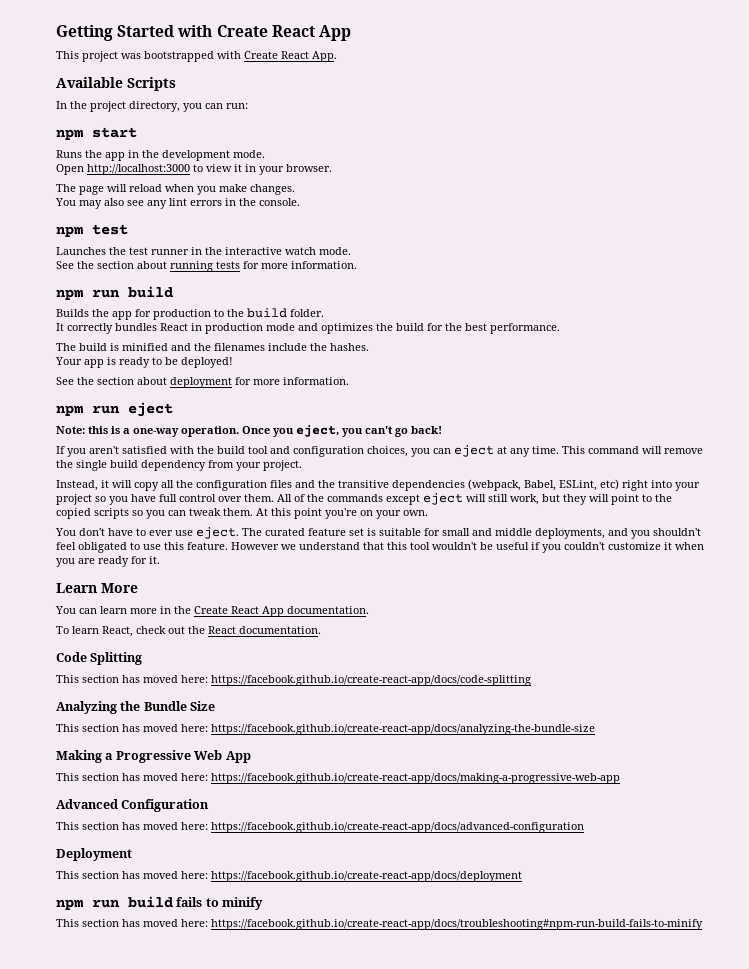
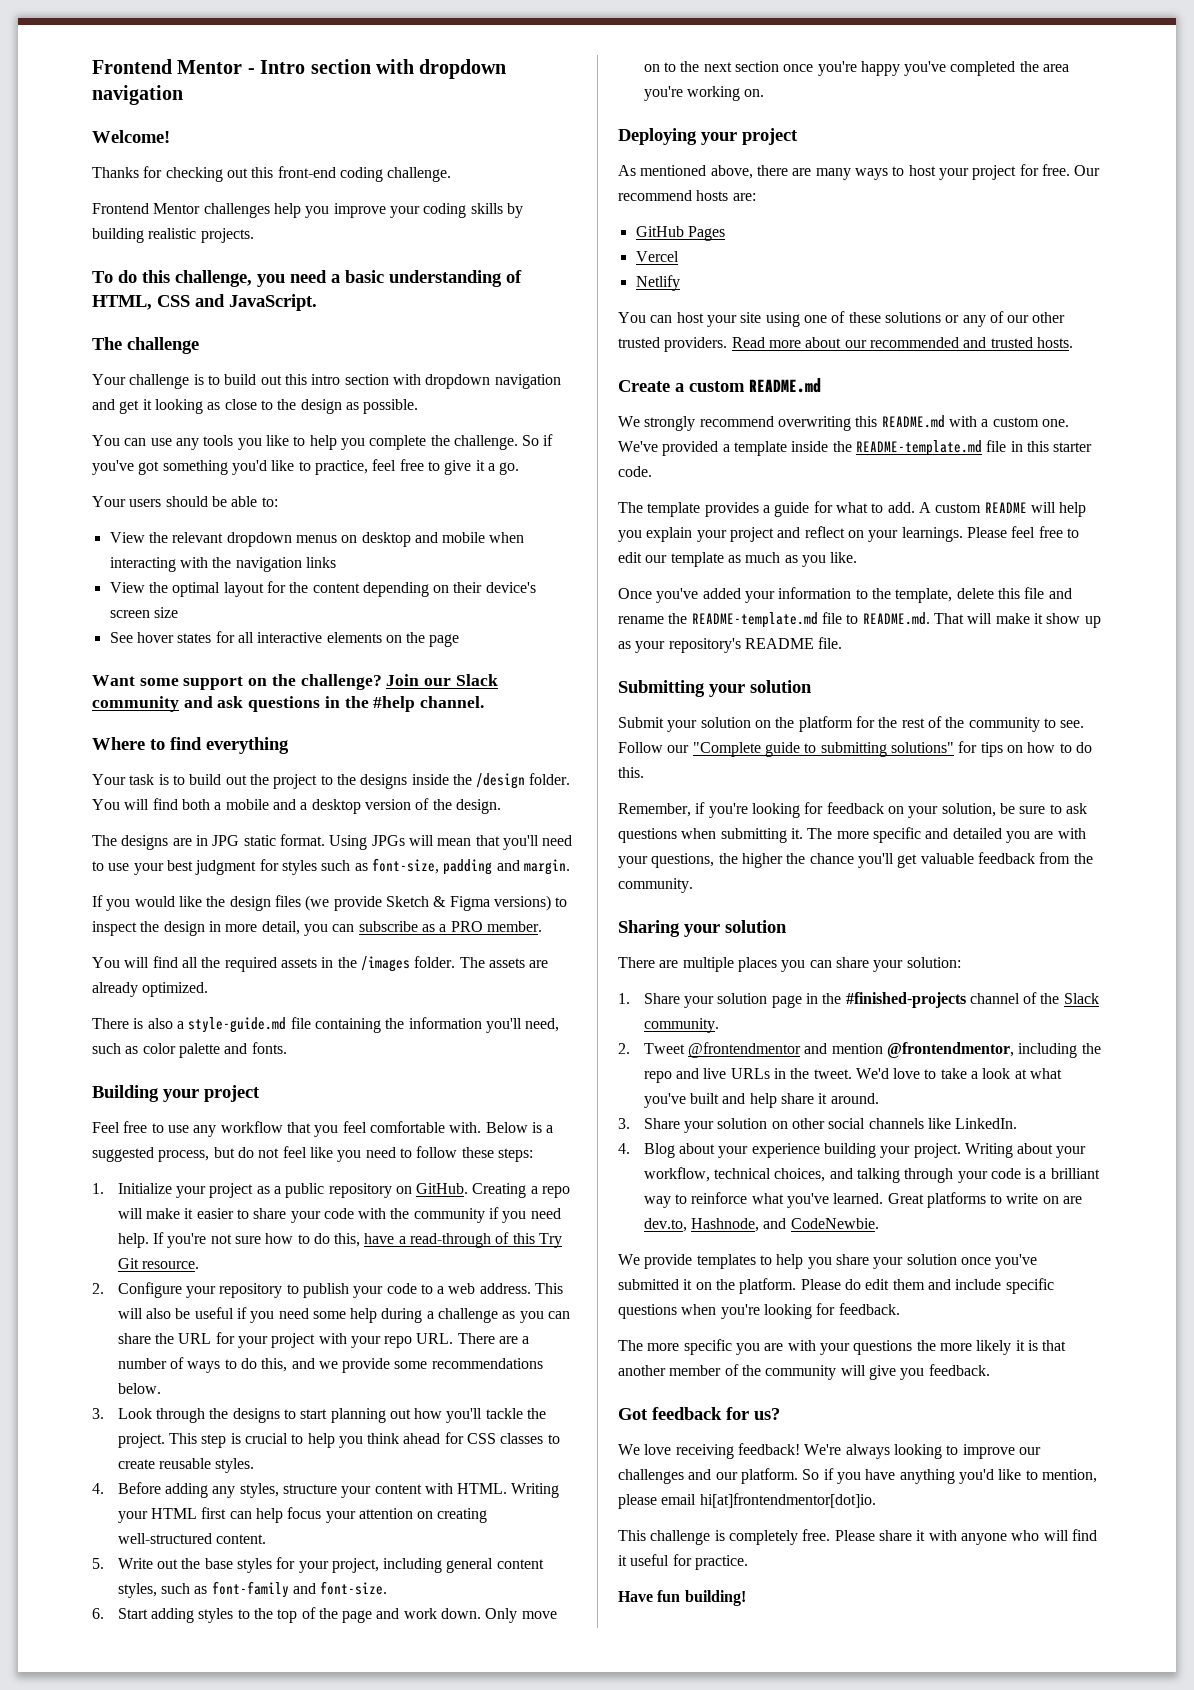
[56,25,351,41] [56,51,337,62] [56,77,176,91] [56,101,248,112] [56,127,137,140] [56,150,265,161] [56,164,332,175] [56,184,295,195] [55,198,300,209] [56,224,128,237] [56,247,351,255] [56,261,357,272] [56,286,173,300] [56,308,324,320] [56,323,560,334] [56,343,369,351] [55,357,233,368] [56,377,349,388] [56,402,173,417] [56,425,442,437] [56,445,703,457] [56,460,302,471] [56,479,700,491] [56,493,672,505] [56,508,428,519] [55,527,701,539] [56,542,704,553] [56,556,160,567] [56,583,138,593] [55,606,369,617] [56,626,321,637] [56,652,143,665] [56,675,531,686] [56,701,216,714] [56,724,595,735] [56,750,251,763] [56,773,620,784] [56,799,210,812] [56,822,584,833] [56,848,132,861] [56,871,522,882] [56,896,264,910] [56,919,703,930] Getting Started with Create React App // This project was bootstrapped with Create React App. // Available Scripts // In the project directory, you can run: // npm start // Runs the app in the development mode. // Open http://localhost:3000 to view it in your browser. // The page will reload when you make changes. // You may also see any lint errors in the console. // npm test // Launches the test runner in the interactive watch mode. // See the section about running tests for more information. // npm run build // Builds the app for production to the build folder. // It correctly bundles React in production mode and optimizes the build for the best performance. // The build is minified and the filenames include the hashes. // Your app is ready to be deployed! // See the section about deployment for more information. // npm run eject // Note: this is a one-way operation. Once you eject, you can't go back! // If you aren't satisfied with the build tool and configuration choices, you can eject at any time. This command will remove the single build dependency from your project. // Instead, it will copy all the configuration files and the transitive dependencies (webpack, Babel, ESLint, etc) right into your project so you have full control over them. All of the commands except eject will still work, but they will point to the copied scripts so you can tweak them. At this point you're on your own. // You don't have to ever use eject. The curated feature set is suitable for small and middle deployments, and you shouldn't feel obligated to use this feature. However we understand that this tool wouldn't be useful if you couldn't customize it when you are ready for it. // Learn More // You can learn more in the Create React App documentation. // To learn React, check out the React documentation. // Code Splitting // This section has moved here: https://facebook.github.io/create-react-app/docs/code-splitting // Analyzing the Bundle Size // This section has moved here: https://facebook.github.io/create-react-app/docs/analyzing-the-bundle-size // Making a Progressive Web App // This section has moved here: https://facebook.github.io/create-react-app/docs/making-a-progressive-web-app // Advanced Configuration // This section has moved here: https://facebook.github.io/create-react-app/docs/advanced-configuration // Deployment // This section has moved here: https://facebook.github.io/create-react-app/docs/deployment // npm run build fails to minify // This section has moved here: https://facebook.github.io/create-react-app/docs/troubleshooting#npm-run-build-fails-to-minify -> [92,59,507,79] [92,85,183,105] [92,130,170,143] [92,166,452,182] [92,203,523,218] [92,228,254,243] [92,270,522,287] [92,294,317,311] [92,337,199,354] [92,374,561,389] [92,399,419,414] [92,434,554,450] [92,459,520,475] [92,496,278,507] [109,532,525,547] [109,557,336,572] [109,581,536,597] [109,607,178,618] [109,631,460,647] [92,674,498,690] [92,696,485,712] [92,737,289,754] [92,773,571,789] [92,798,501,814] [92,834,573,850] [92,858,570,875] [92,895,568,911] [92,921,542,936] [92,956,549,972] [92,982,209,997] [92,1017,560,1033] [92,1042,287,1058] [92,1085,260,1102] [92,1121,554,1137] [92,1146,533,1162] [92,1183,571,1198] [117,1207,561,1223] [117,1232,563,1248] [117,1258,199,1269] [92,1282,564,1298] [117,1307,571,1323] [117,1332,530,1348] [117,1357,543,1373] [117,1383,161,1394] [92,1408,547,1423] [117,1432,560,1448] [117,1458,255,1473] [92,1482,560,1498] [117,1507,488,1523] [117,1533,266,1544] [92,1557,544,1573] [117,1581,388,1598] [92,1607,557,1623] [643,61,1070,76] [643,86,765,101] [618,128,798,145] [618,164,1101,180] [618,190,756,201] [635,226,725,241] [635,251,679,262] [635,275,680,291] [618,311,1066,327] [618,337,1073,352] [618,378,821,393] [618,415,1069,431] [618,440,1093,456] [618,466,652,477] [618,501,1087,517] [618,526,1079,542] [618,552,858,567] [618,587,1072,603] [618,612,1101,628] [618,637,843,653] [618,680,812,697] [618,716,1085,732] [618,741,1092,757] [618,767,644,778] [618,802,1087,818] [618,827,1086,843] [618,852,1093,868] [618,878,693,893] [618,920,787,937] [618,957,961,972] [618,992,1099,1008] [643,1018,719,1033] [618,1042,1101,1058] [643,1068,1063,1083] [643,1093,879,1108] [618,1118,1018,1133] [618,1143,1087,1158] [643,1167,1100,1183] [643,1192,1083,1208] [643,1218,879,1232] [618,1254,1038,1269] [618,1278,1054,1294] [618,1303,900,1319] [618,1339,1067,1355] [618,1364,990,1380] [618,1407,780,1420] [618,1443,1041,1459] [618,1468,1097,1484] [618,1493,876,1509] [618,1529,1097,1545] [618,1554,748,1570] [618,1590,746,1606] Frontend Mentor - Intro section with dropdown navigation // Welcome! // Thanks for checking out this front-end coding challenge. // Frontend Mentor challenges help you improve your coding skills by building realistic projects. // To do this challenge, you need a basic understanding of HTML, CSS and JavaScript. // The challenge // Your challenge is to build out this intro section with dropdown navigation and get it looking as close to the design as possible. // You can use any tools you like to help you complete the challenge. So if you've got something you'd like to practice, feel free to give it a go. // Your users should be able to: // View the relevant dropdown menus on desktop and mobile when interacting with the navigation links // View the optimal layout for the content depending on their device's screen size // See hover states for all interactive elements on the page // Want some support on the challenge? Join our Slack community and ask questions in the #help channel. // Where to find everything // Your task is to build out the project to the designs inside the /design folder. You will find both a mobile and a desktop version of the design. // The designs are in JPG static format. Using JPGs will mean that you'll need to use your best judgment for styles such as font-size, padding and margin. // If you would like the design files (we provide Sketch & Figma versions) to inspect the design in more detail, you can subscribe as a PRO member. // You will find all the required assets in the /images folder. The assets are already optimized. // There is also a style-guide.md file containing the information you'll need, such as color palette and fonts. // Building your project // Feel free to use any workflow that you feel comfortable with. Below is a suggested process, but do not feel like you need to follow these steps: // 1. Initialize your project as a public repository on GitHub. Creating a repo will make it easier to share your code with the community if you need help. If you're not sure how to do this, have a read-through of this Try Git resource. // 2. Configure your repository to publish your code to a web address. This will also be useful if you need some help during a challenge as you can share the URL for your project with your repo URL. There are a number of ways to do this, and we provide some recommendations below. // 3. Look through the designs to start planning out how you'll tackle the project. This step is crucial to help you think ahead for CSS classes to create reusable styles. // 4. Before adding any styles, structure your content with HTML. Writing your HTML first can help focus your attention on creating well-structured content. // 5. Write out the base styles for your project, including general content styles, such as font-family and font-size. // 6. Start adding styles to the top of the page and work down. Only move on to the next section once you're happy you've completed the area you're working on. // Deploying your project // As mentioned above, there are many ways to host your project for free. Our recommend hosts are: // GitHub Pages // Vercel // Netlify // You can host your site using one of these solutions or any of our other trusted providers. Read more about our recommended and trusted hosts. // Create a custom README.md // We strongly recommend overwriting this README.md with a custom one. We've provided a template inside the README-template.md file in this starter code. // The template provides a guide for what to add. A custom README will help you explain your project and reflect on your learnings. Please feel free to edit our template as much as you like. // Once you've added your information to the template, delete this file and rename the README-template.md file to README.md. That will make it show up as your repository's README file. // Submitting your solution // Submit your solution on the platform for the rest of the community to see. Follow our "Complete guide to submitting solutions" for tips on how to do this. // Remember, if you're looking for feedback on your solution, be sure to ask questions when submitting it. The more specific and detailed you are with your questions, the higher the chance you'll get valuable feedback from the community. // Sharing your solution // There are multiple places you can share your solution: // 1. Share your solution page in the #finished-projects channel of the Slack community. // 2. Tweet @frontendmentor and mention @frontendmentor, including the repo and live URLs in the tweet. We'd love to take a look at what you've built and help share it around. // 3. Share your solution on other social channels like LinkedIn. // 4. Blog about your experience building your project. Writing about your workflow, technical choices, and talking through your code is a brilliant way to reinforce what you've learned. Great platforms to write on are dev.to, Hashnode, and CodeNewbie. // We provide templates to help you share your solution once you've submitted it on the platform. Please do edit them and include specific questions when you're looking for feedback. // The more specific you are with your questions the more likely it is that another member of the community will give you feedback. // Got feedback for us? // We love receiving feedback! We're always looking to improve our challenges and our platform. So if you have anything you'd like to mention, please email hi[at]frontendmentor[dot]io. // This challenge is completely free. Please share it with anyone who will find it useful for practice. // Have fun building!

